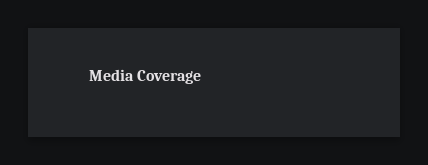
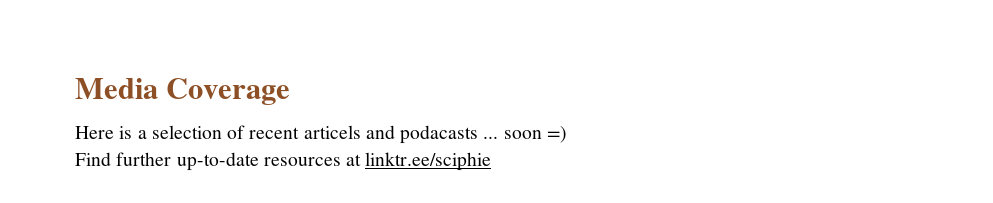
(202, 77) none -> [75,125,567,144] [75,152,492,171] // Here is a selection of recent articels and podacasts ... soon =) // Find further up-to-date resources at linktr.ee/sciphie

